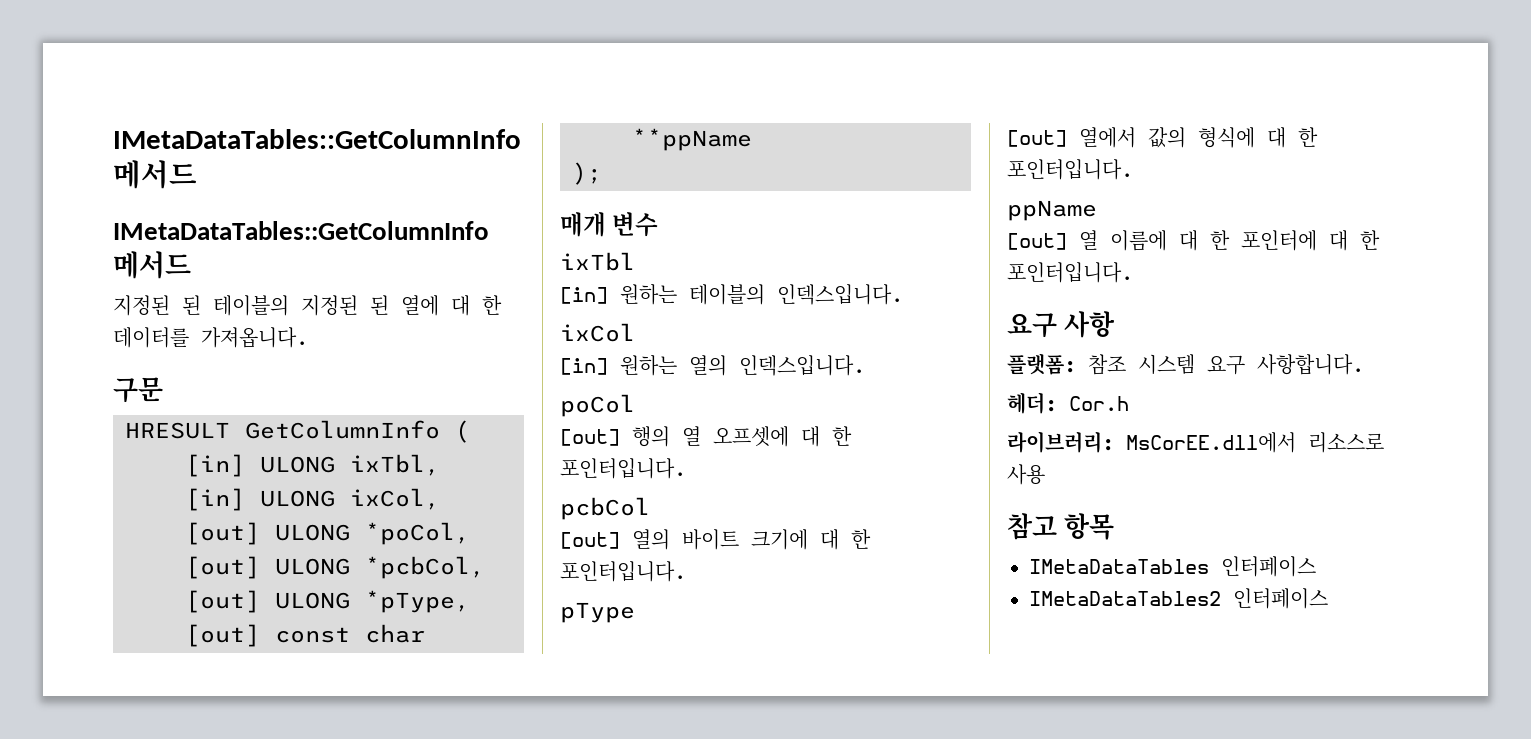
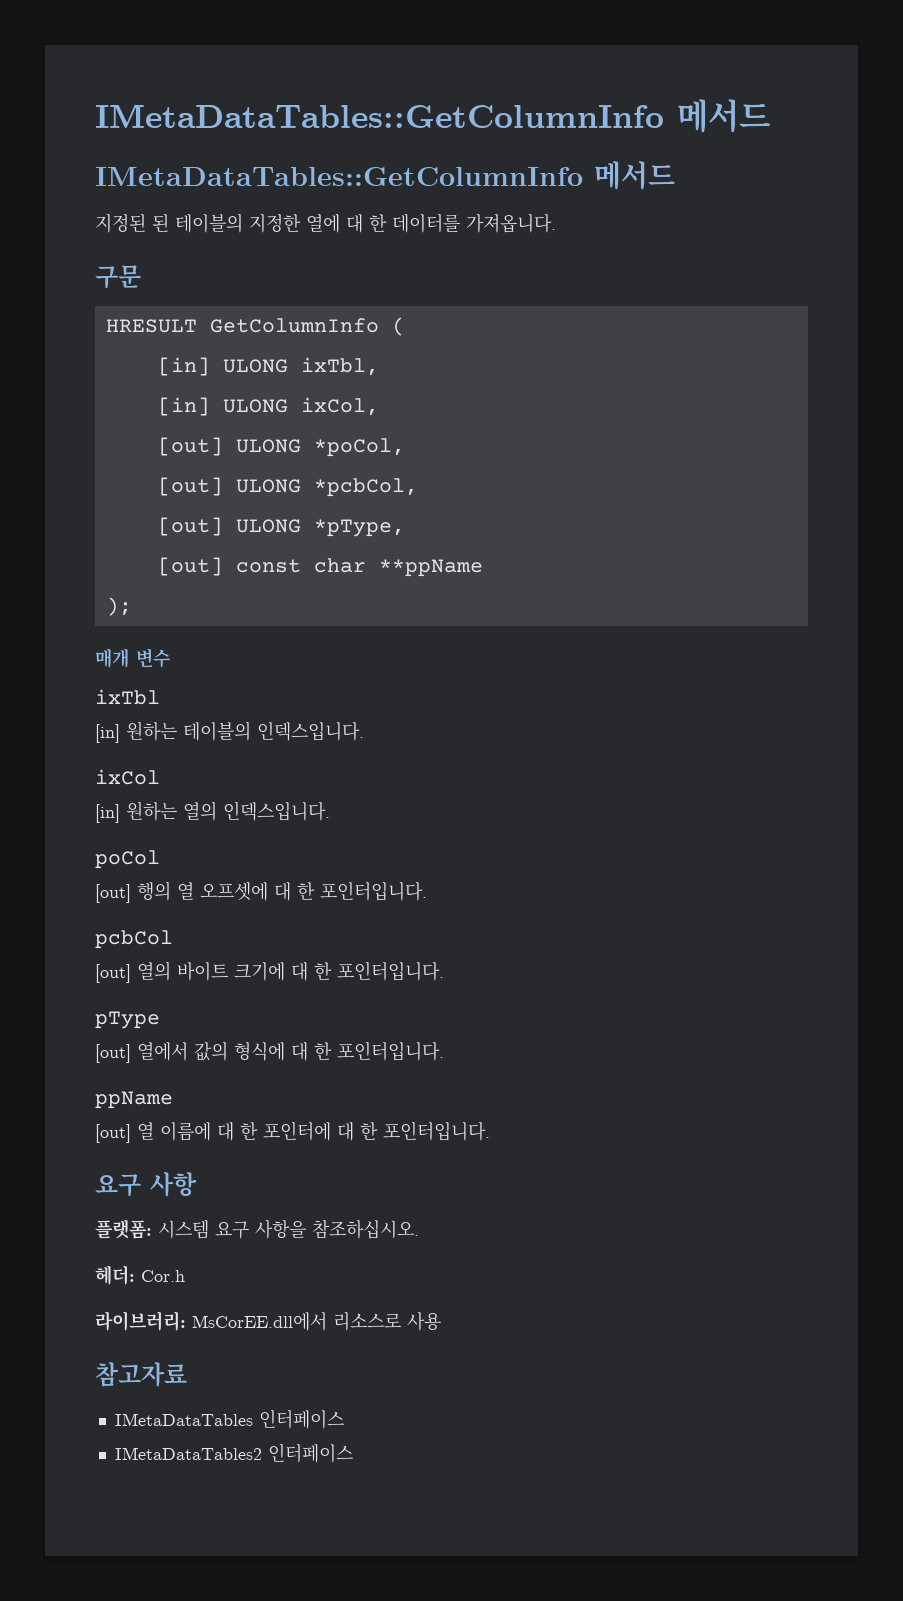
[301,295,389,316] 지정된 된 -> [249,213,301,233] 지정한
[1088,354,1126,375] 참조 -> (152, 1229) none
[1257,354,1364,375] 사항합니다. -> [255,1219,419,1239] 사항을 참조하십시오.
[1007,513,1115,540] 참고 항목 -> [95,1362,187,1387] 참고자료

